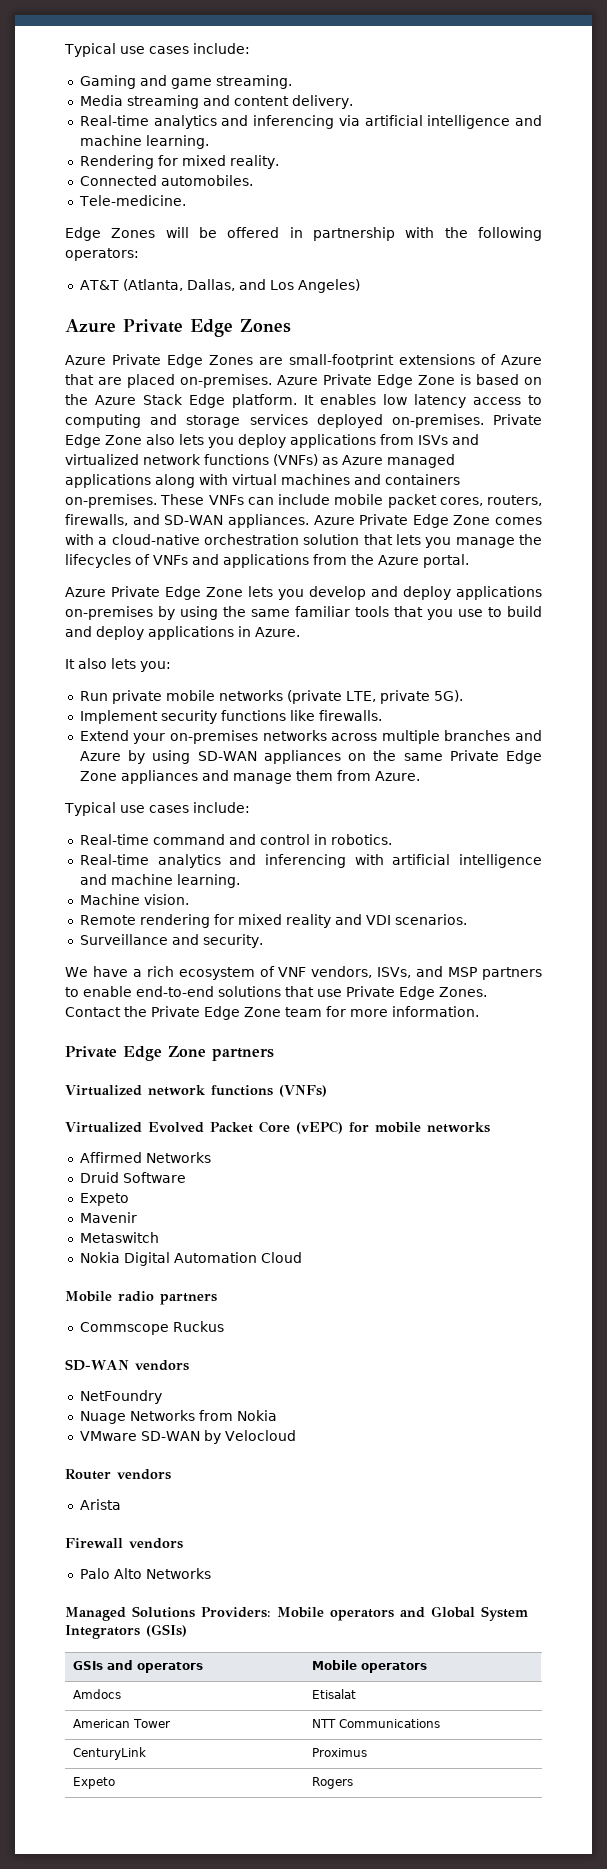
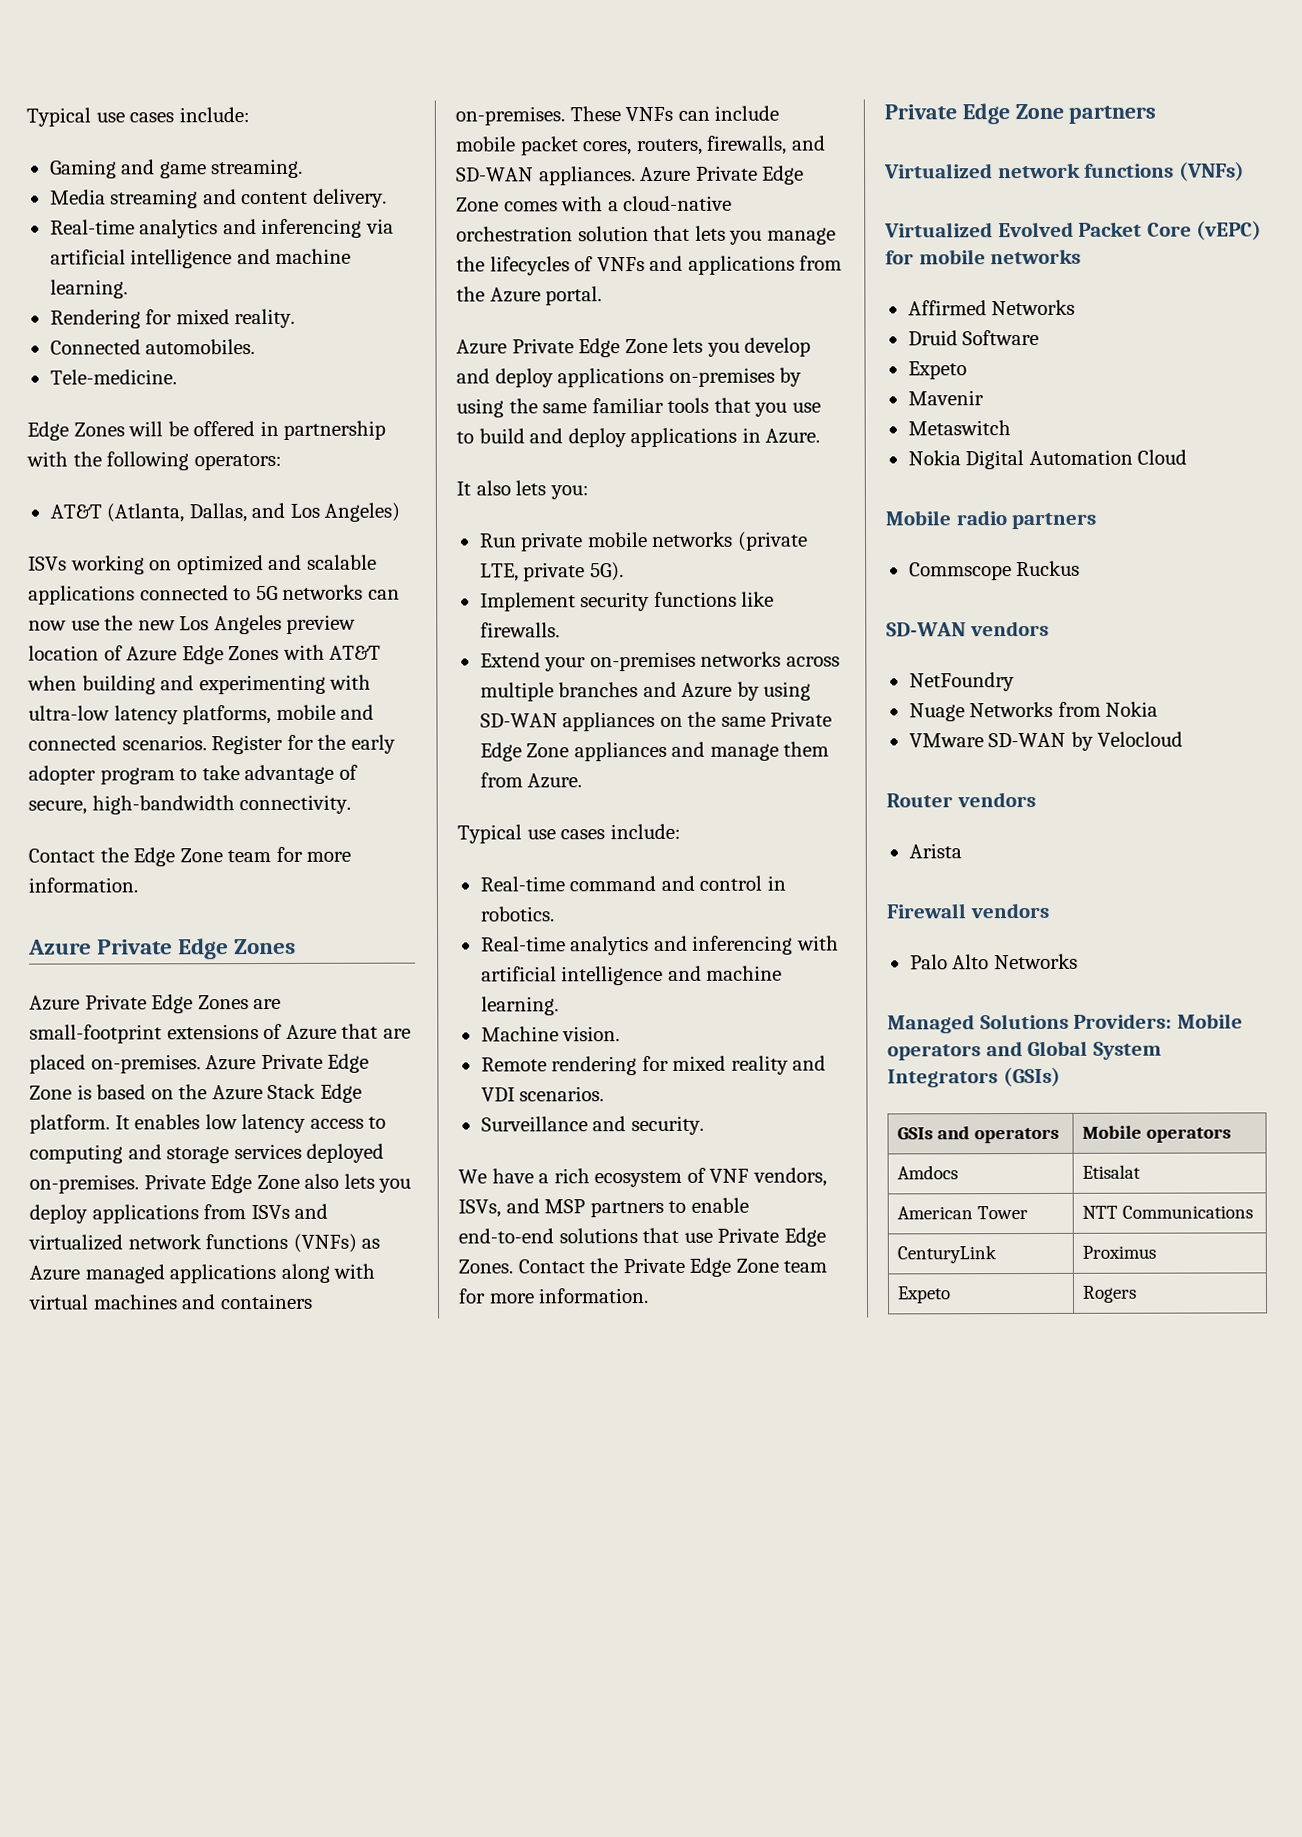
(360, 286) none -> [28,554,377,575] [28,584,400,605] [28,614,357,635] [28,644,382,665] [27,674,372,695] [28,704,375,725] [28,734,396,755] [28,764,358,785] [28,794,352,815] [28,846,352,867] [28,877,138,893] // ISVs working on optimized and scalable applications connected to 5G networks can now use the new Los Angeles preview location of Azure Edge Zones with AT&T when building and experimenting with ultra-low latency platforms, mobile and connected scenarios. Register for the early adopter program to take advantage of secure, high-bandwidth connectivity. // Contact the Edge Zone team for more information.

